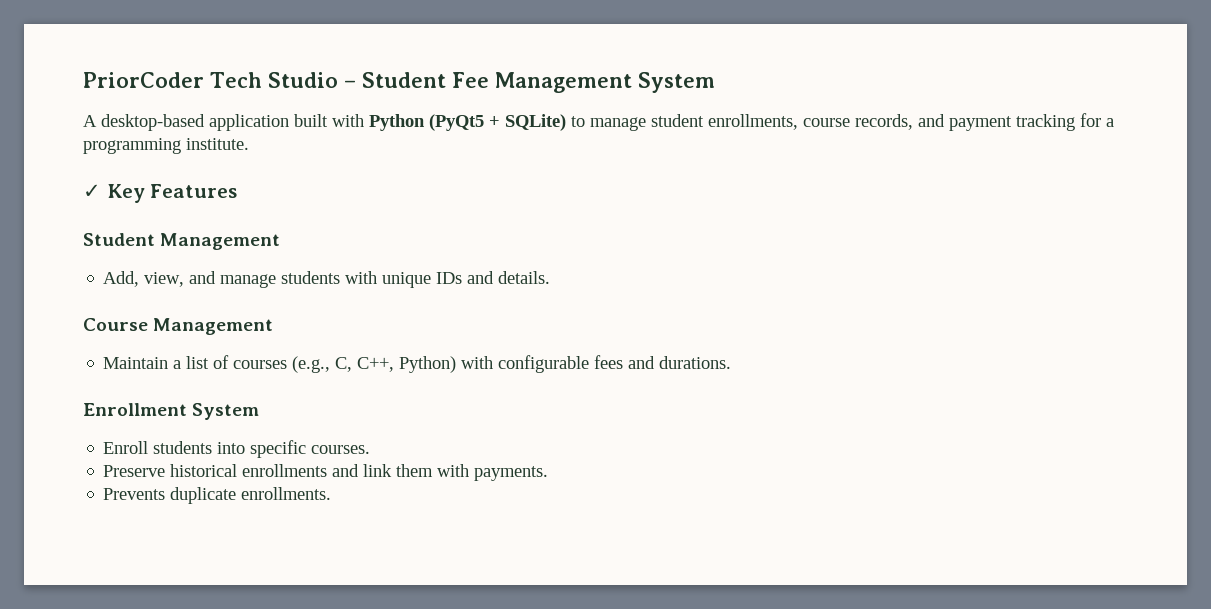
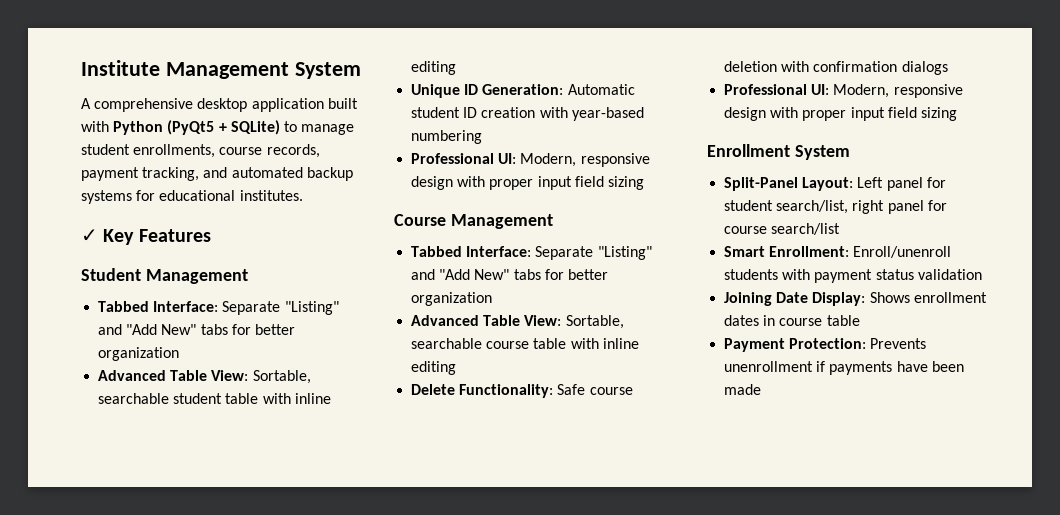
[83,72,489,88] PriorCoder Tech Studio – Student Fee -> [81,60,160,76] Institute
[101,114,205,131] desktop-based -> [94,98,248,112] comprehensive desktop
[918,113,1114,131] [83,138,249,154] and payment tracking for a programming institute. -> [81,167,353,181] [81,190,303,204] payment tracking, and automated backup systems for educational institutes.
[103,271,551,288] [83,318,274,335] [103,355,732,373] [83,403,260,420] [103,440,371,458] [103,464,549,481] [103,487,332,504] Add, view, and manage students with unique IDs and details. // Course Management // Maintain a list of courses (e.g., C, C++, Python) with configurable fees and durations. // Enrollment System // Enroll students into specific courses. // Preserve historical enrollments and link them with payments. // Prevents duplicate enrollments. -> [98,301,339,315] [98,324,295,335] [98,347,180,361] [98,370,311,384] [98,393,331,404] [411,61,457,75] [411,84,635,98] [411,107,644,121] [411,130,483,144] [411,153,650,167] [411,176,644,190] [394,214,553,229] [411,246,652,260] [411,269,608,280] [411,292,493,306] [411,315,624,329] [411,338,639,349] [411,361,457,375] [411,384,633,398] [724,61,948,75] [724,84,963,98] [724,107,957,121] [707,144,850,160] [724,177,946,191] [724,200,947,214] [724,223,841,235] [724,246,952,258] [724,269,982,283] [724,292,987,306] [724,315,860,326] [724,338,927,352] [724,361,964,375] [724,384,762,395] Tabbed Interface: Separate "Listing" and "Add New" tabs for better organization // Advanced Table View: Sortable, searchable student table with inline editing // Unique ID Generation: Automatic student ID creation with year-based numbering // Professional UI: Modern, responsive design with proper input field sizing // Course Management // Tabbed Interface: Separate "Listing" and "Add New" tabs for better organization // Advanced Table View: Sortable, searchable course table with inline editing // Delete Functionality: Safe course deletion with confirmation dialogs // Professional UI: Modern, responsive design with proper input field sizing // Enrollment System // Split-Panel Layout: Left panel for student search/list, right panel for course search/list // Smart Enrollment: Enroll/unenroll students with payment status validation // Joining Date Display: Shows enrollment dates in course table // Payment Protection: Prevents unenrollment if payments have been made

